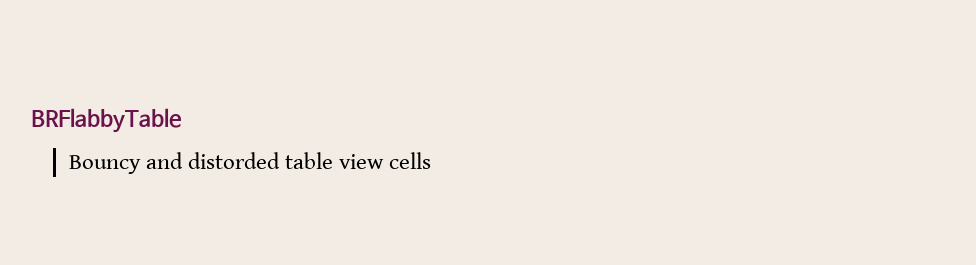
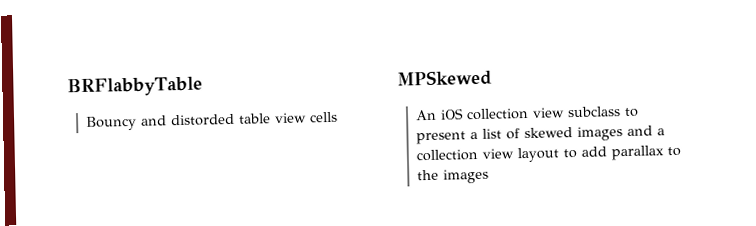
(432, 160) none -> [397,69,492,87] [414,106,639,121] [415,125,665,145] [415,145,681,163] [416,168,489,184] // MPSkewed // An iOS collection view subclass to present a list of skewed images and a collection view layout to add parallax to the images

